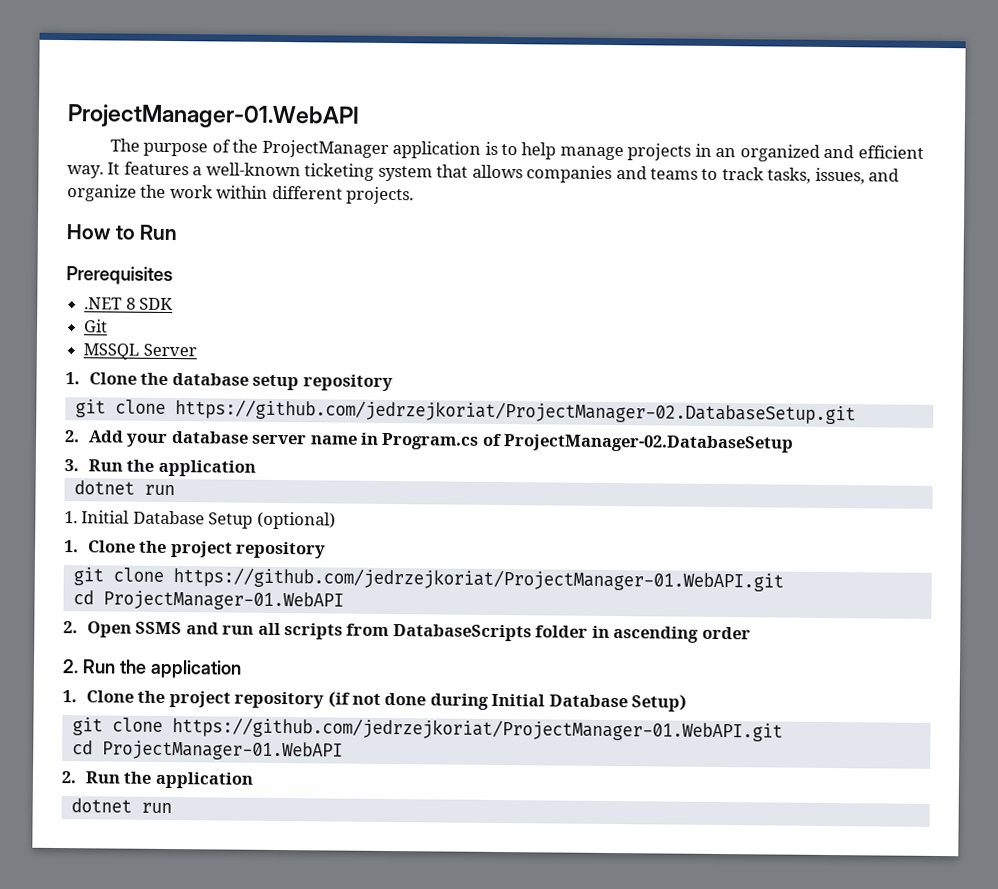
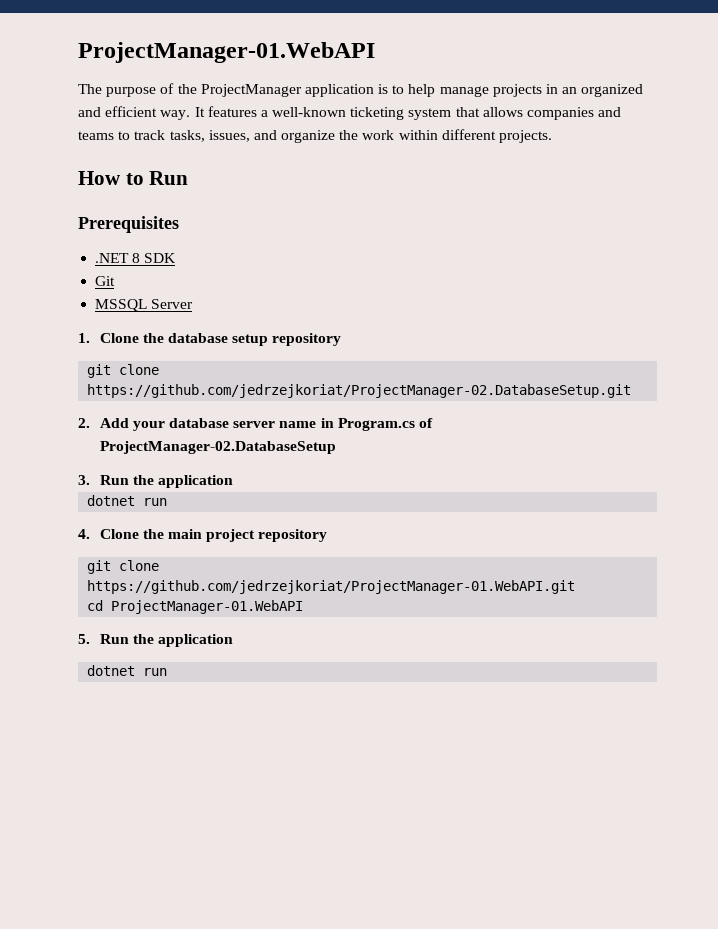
[64,510,336,530] [64,540,168,553] 1. Initial Database Setup (optional) // 1. Clone the -> [78,529,202,539] 4. Clone the main
[63,621,751,643] [62,659,242,679] [62,690,688,712] [71,717,783,742] [71,740,343,761] [61,771,77,784] 2. Open SSMS and run all scripts from DatabaseScripts folder in ascending order // 2. Run the application // 1. Clone the project repository (if not done during Initial Database Setup) // git clone https://github.com/jedrzejkoriat/ProjectManager-01.WebAPI.git // cd ProjectManager-01.WebAPI // 2. -> [78,634,90,644] 5.

